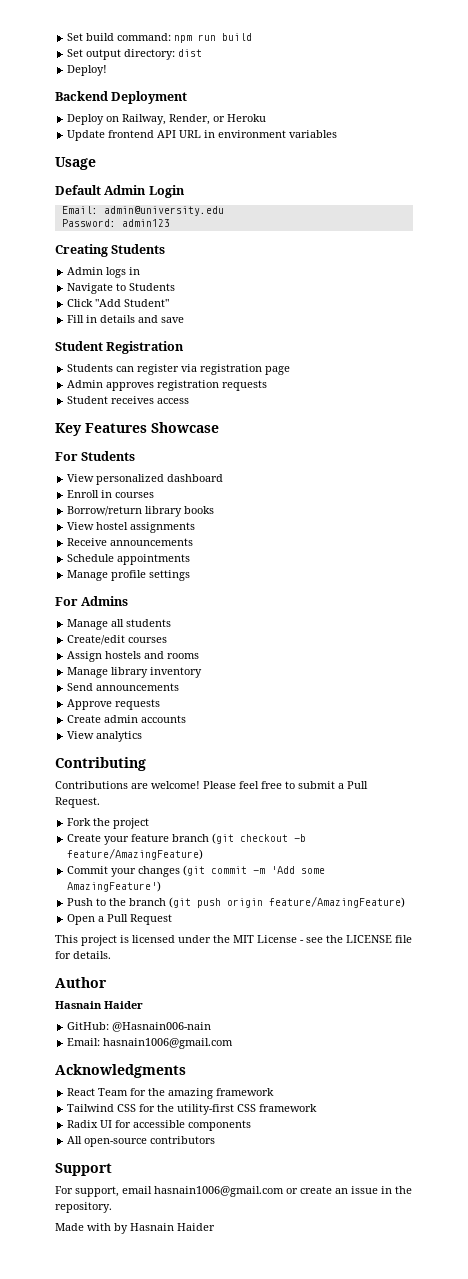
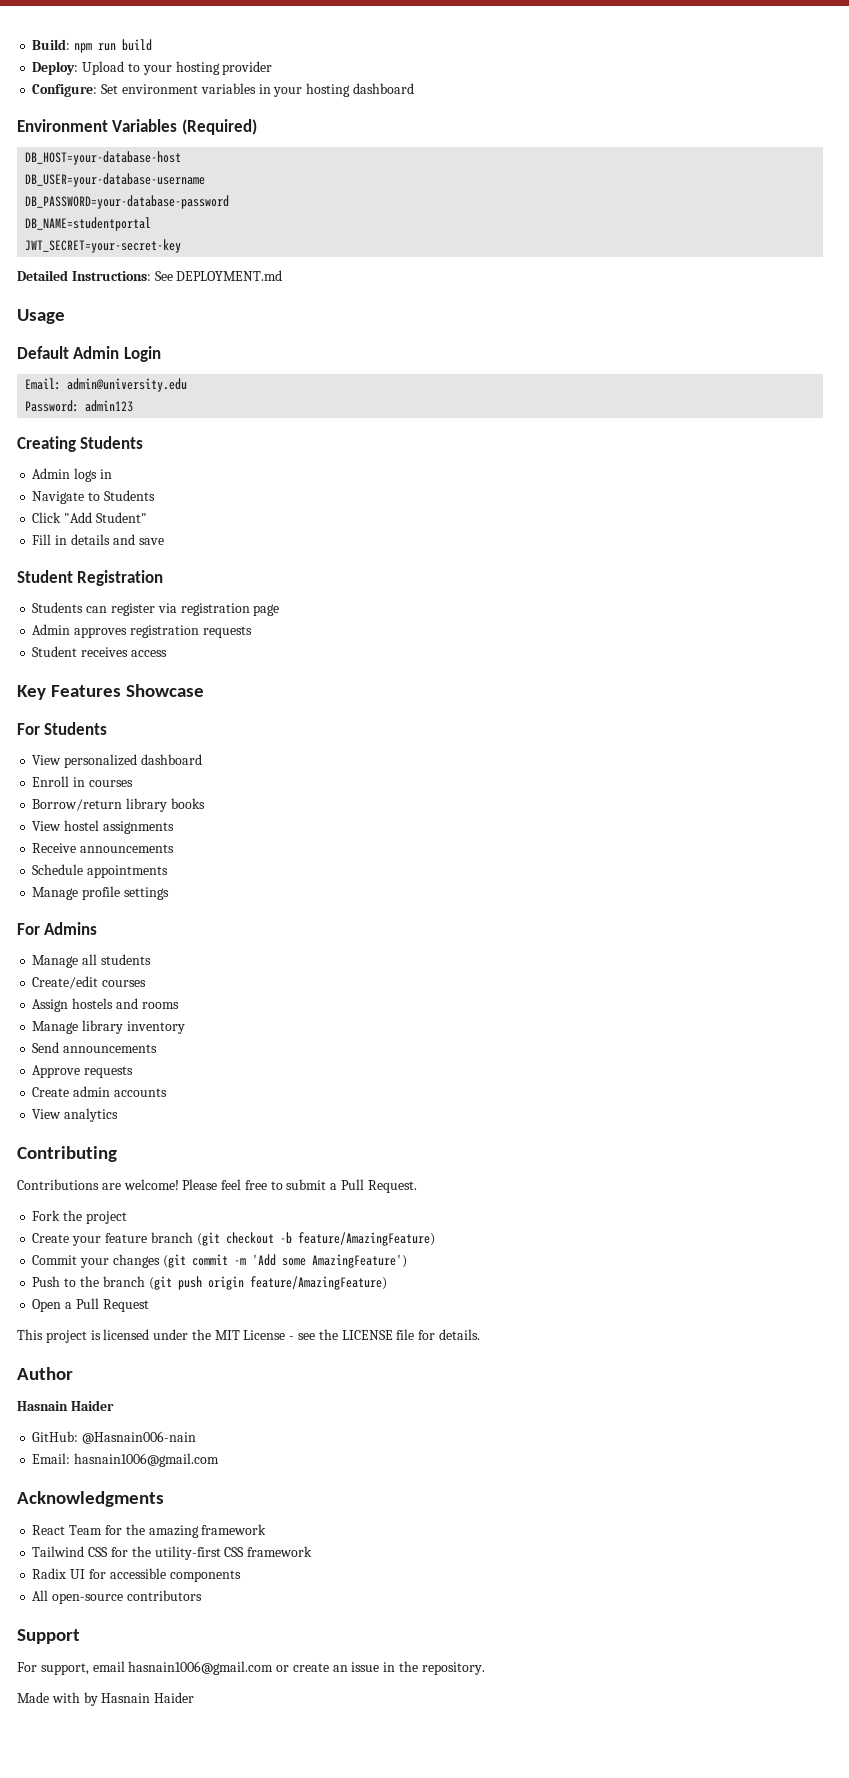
[67,33,172,41] Set build command: -> [32,39,71,50] Build:
[67,49,203,60] [67,65,108,76] [55,91,188,104] [67,114,267,125] [67,130,338,141] Set output directory: dist // Deploy! // Backend Deployment // Deploy on Railway, Render, or Heroku // Update frontend API URL in environment variables -> [32,61,273,75] [32,83,414,97] [17,119,257,135] [25,151,182,165] [25,173,206,187] [25,195,230,209] [25,217,152,231] [25,239,182,253] [17,270,283,281] Deploy: Upload to your hosting provider // Configure: Set environment variables in your hosting dashboard // Environment Variables (Required) // DB_HOST=your-database-host // DB_USER=your-database-username // DB_PASSWORD=your-database-password // DB_NAME=studentportal // JWT_SECRET=your-secret-key // Detailed Instructions: See DEPLOYMENT.md

